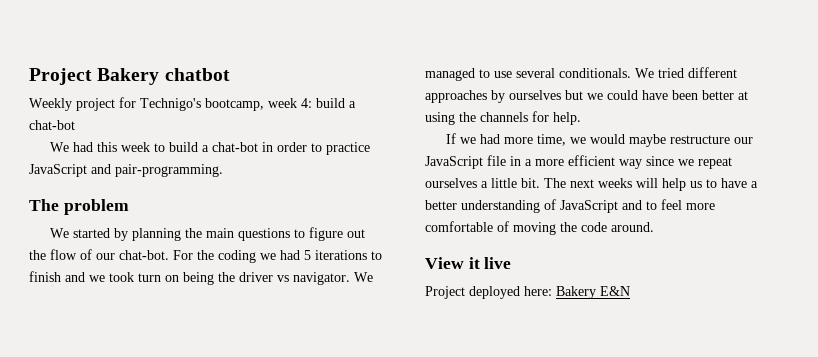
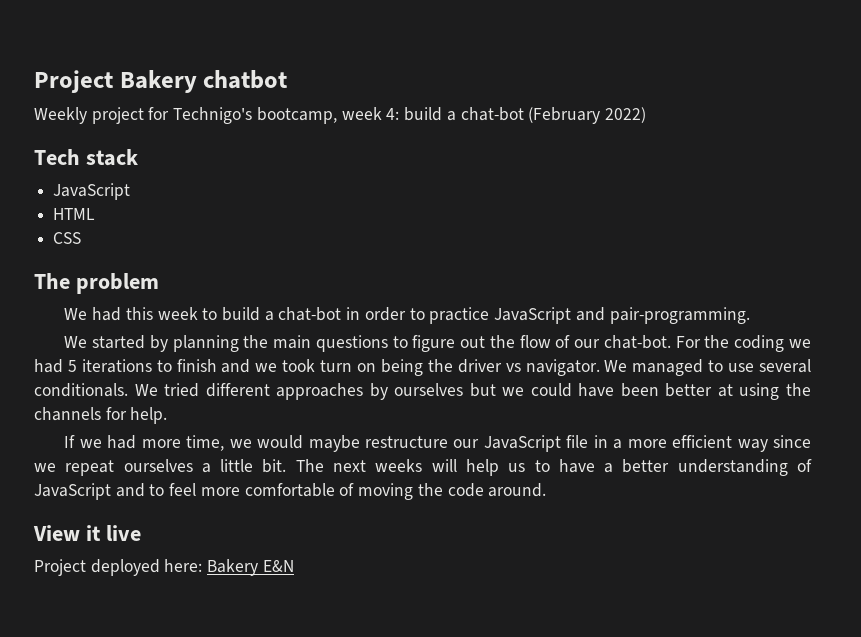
(75, 125) none -> [528,107,646,124] [34,149,138,166] [53,183,131,200] [53,208,96,220] [53,232,82,244] [34,273,159,294] (February 2022) // Tech stack // JavaScript // HTML // CSS // The problem
[29,199,129,215] // The problem -> (750, 315) none

